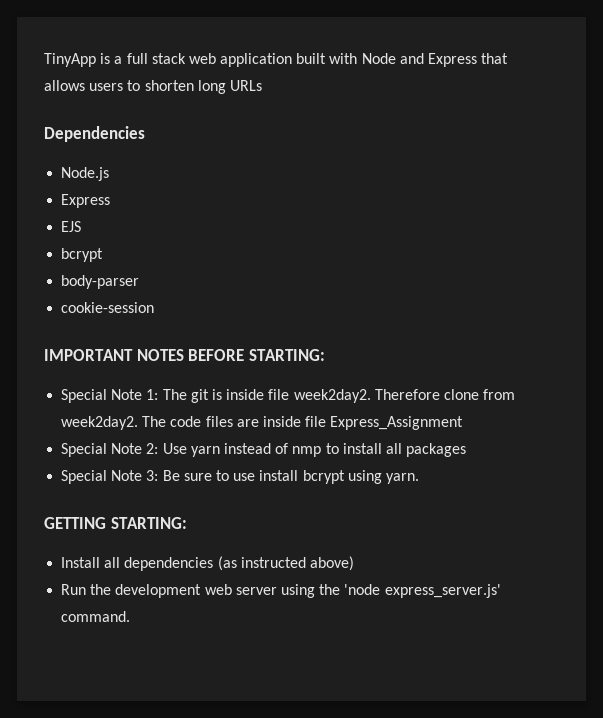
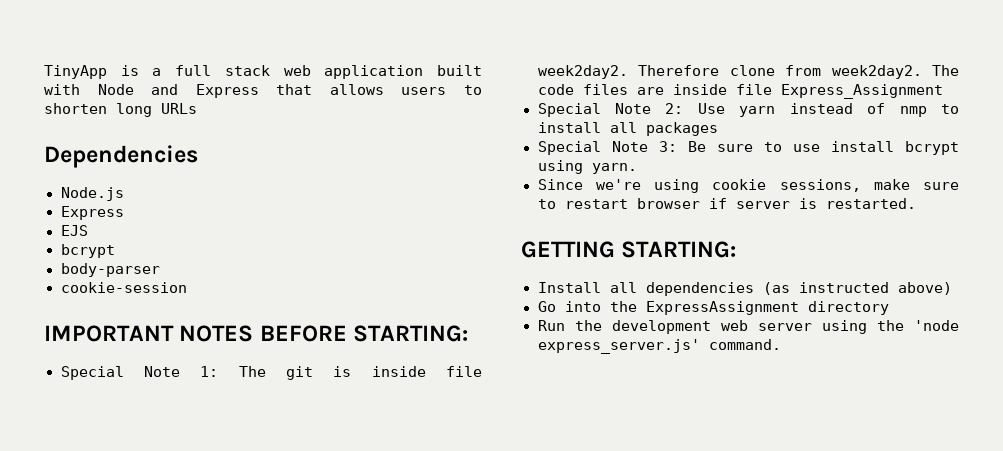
(419, 478) none -> [537,179,959,193] [537,198,916,209] // Since we're using cookie sessions, make sure to restart browser if server is restarted.
(354, 563) none -> [537,301,889,315] // Go into the ExpressAssignment directory

